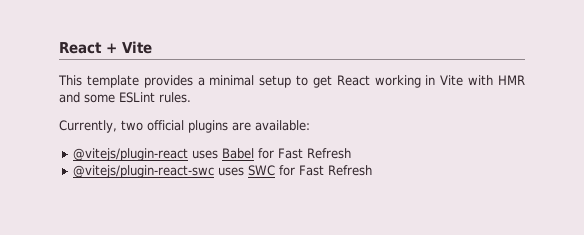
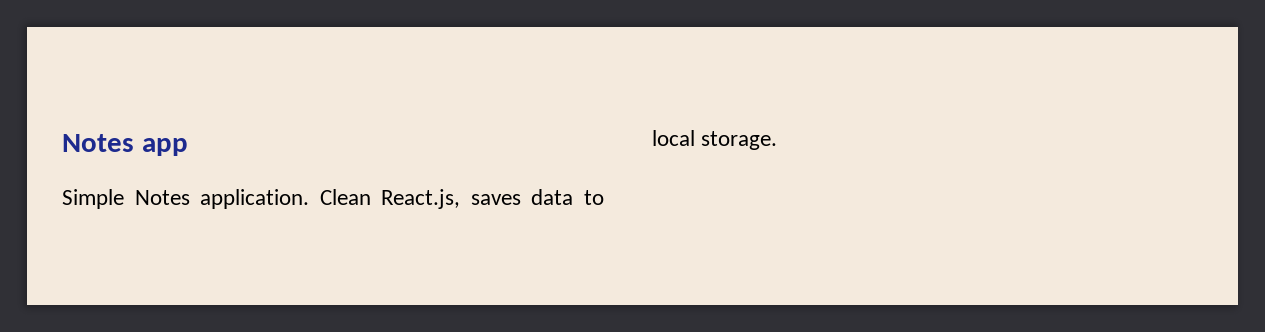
[59,41,152,54] [58,75,526,88] [59,92,191,103] [59,120,310,133] [72,148,351,161] [72,165,372,178] React + Vite // This template provides a minimal setup to get React working in Vite with HMR and some ESLint rules. // Currently, two official plugins are available: // @vitejs/plugin-react uses Babel for Fast Refresh // @vitejs/plugin-react-swc uses SWC for Fast Refresh -> [62,134,188,156] [62,189,604,209] [652,130,778,150] Notes app // Simple Notes application. Clean React.js, saves data to local storage.

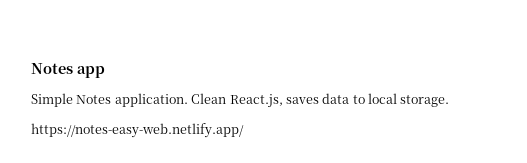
(778, 140) none -> [31,123,244,138] // https://notes-easy-web.netlify.app/

